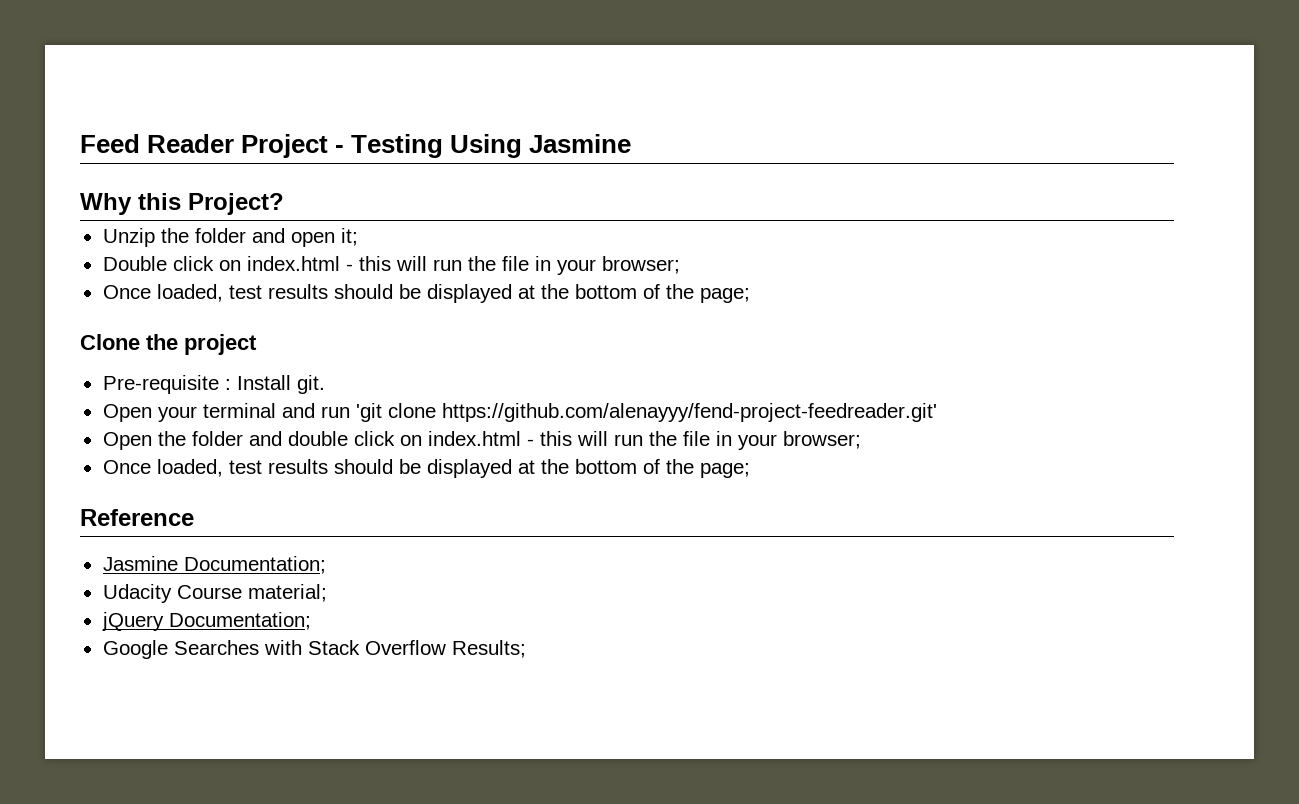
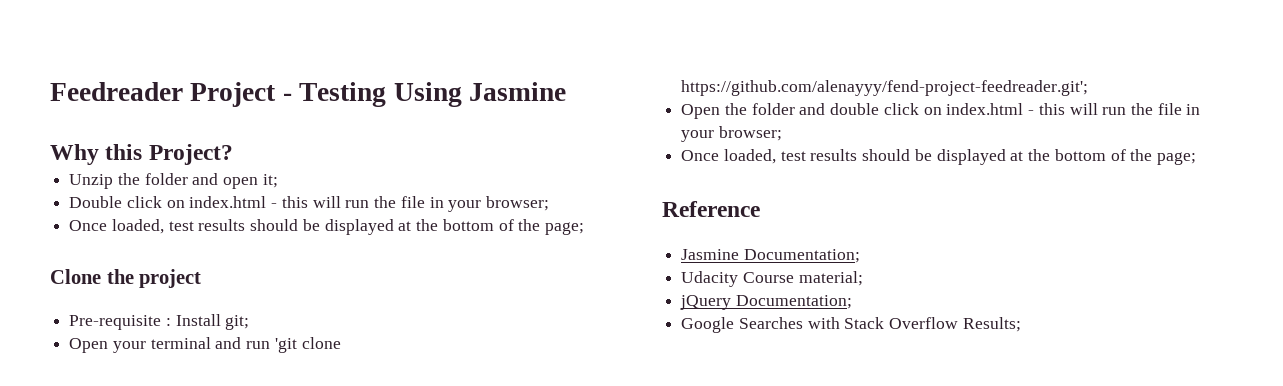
[80,134,235,153] Feed Reader -> [50,82,183,101] Feedreader
[296,375,325,394] git. -> [225,315,250,330] git;
[441,403,937,422] https://github.com/alenayyy/fend-project-feedreader.git' -> [681,80,1089,96] https://github.com/alenayyy/fend-project-feedreader.git';

